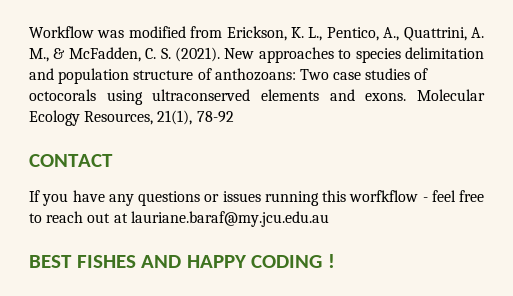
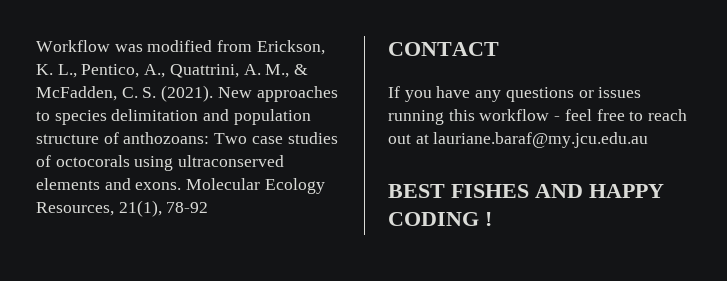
[349,190,419,202] worfkflow -> [479,109,550,121] workflow

